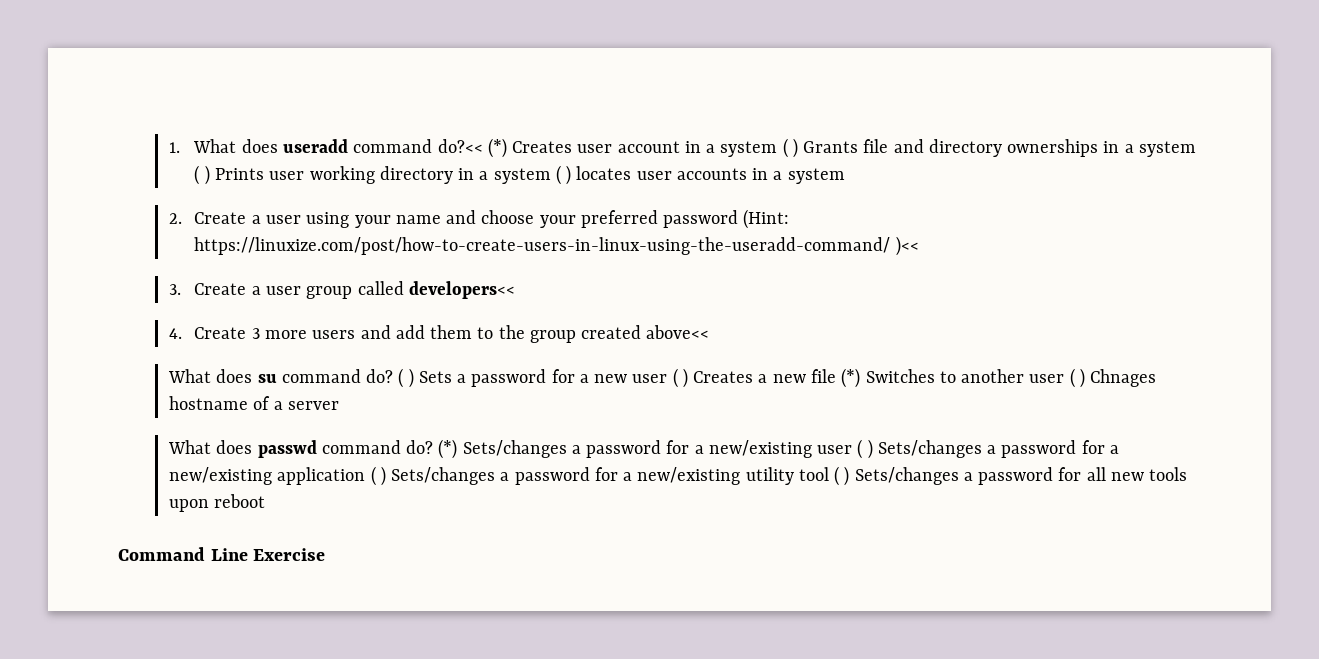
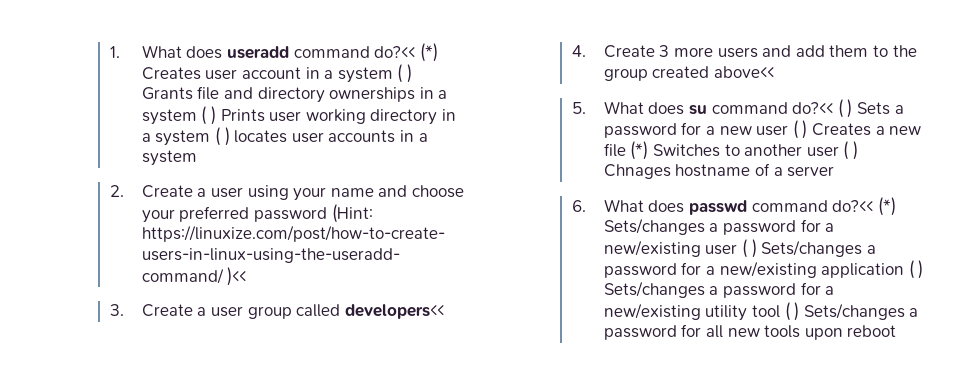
(710, 332) none -> [571,102,586,114] 5.
[366,369,394,383] do? -> [792,102,834,114] do?<<
(339, 405) none -> [571,200,586,212] 6.
[406,440,434,454] do? -> [832,200,874,212] do?<<
[118,547,326,561] // Command Line Exercise -> (897, 331) none

